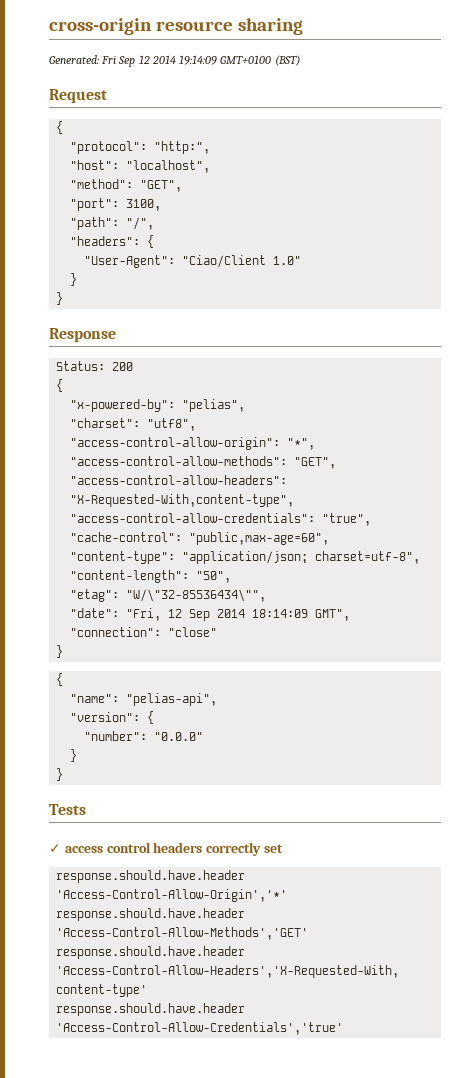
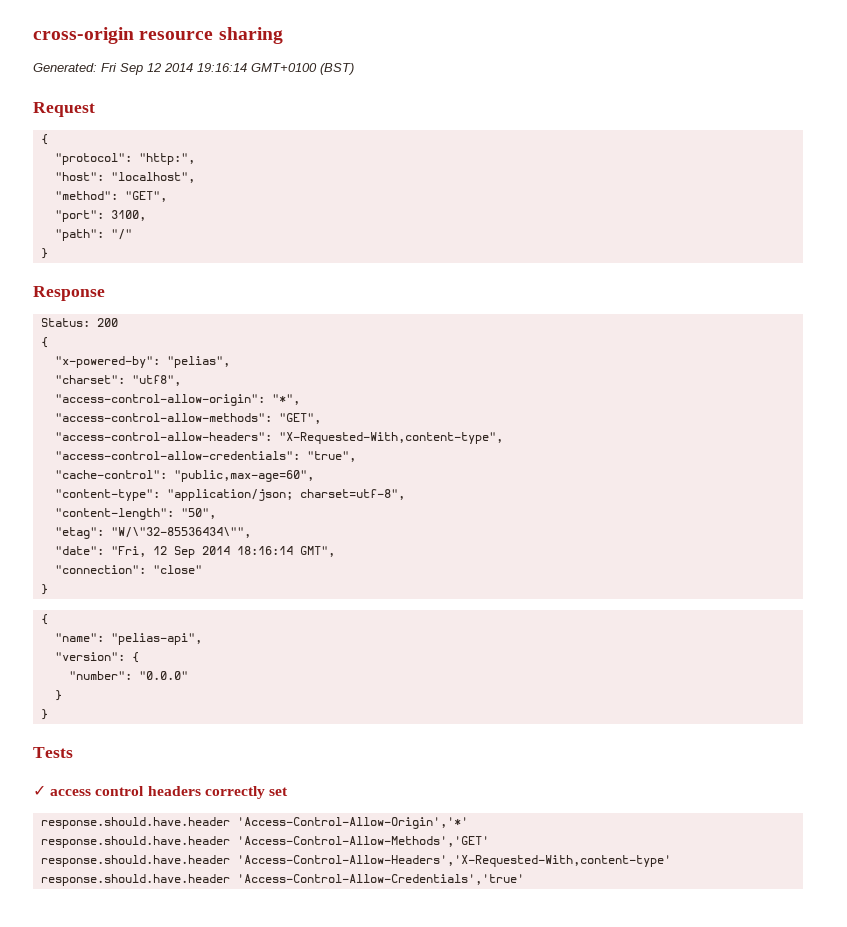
[179,55,218,65] 19:14:09 -> [197,63,247,72] 19:16:14
[126,217,155,230] [70,235,155,248] [84,255,302,268] [70,273,78,286] "/", // "headers": { // "User-Agent": "Ciao/Client 1.0" // } -> [110,229,132,240] "/"
[252,609,309,618] 18:14:09 -> [236,546,293,555] 18:16:14

